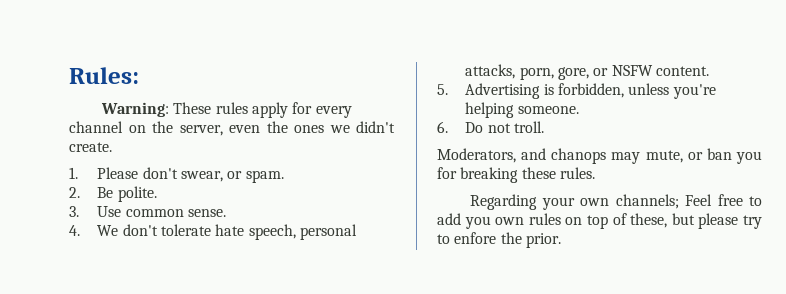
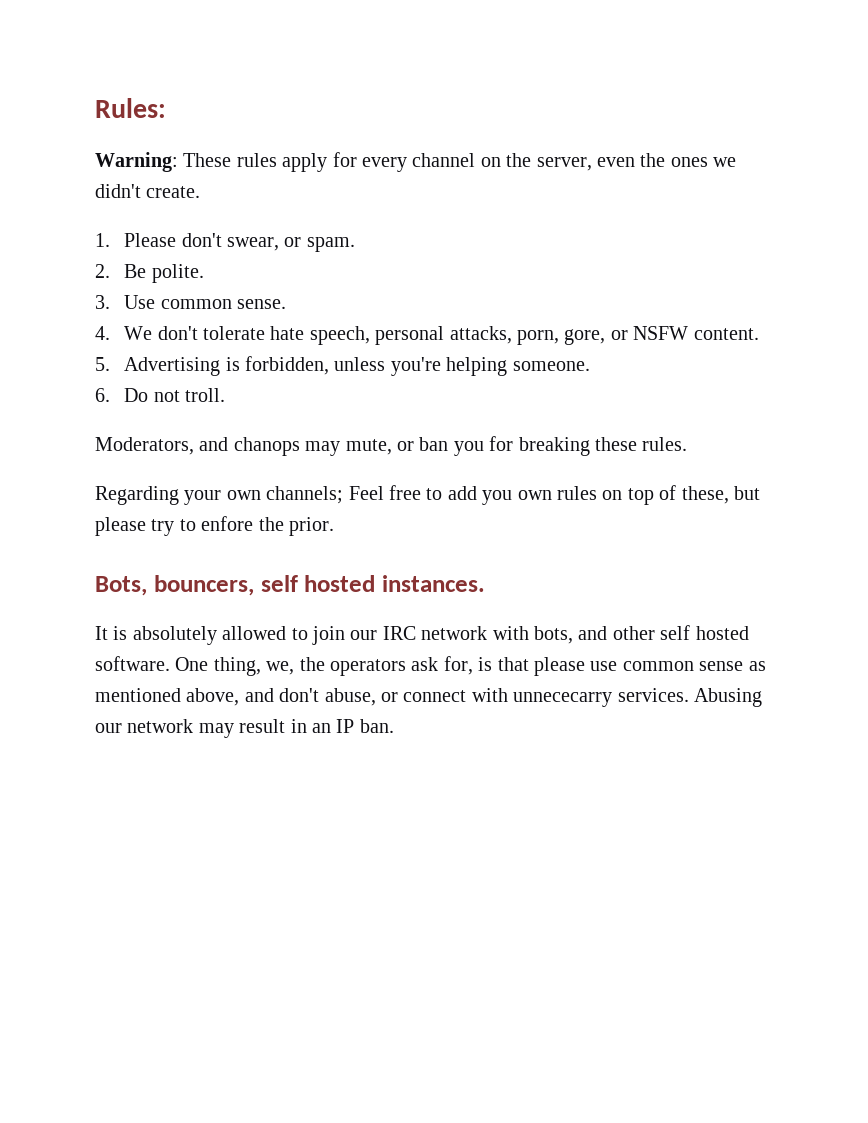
(561, 240) none -> [95,575,485,596] [95,625,749,645] [95,656,766,676] [95,688,762,707] [95,719,394,738] // Bots, bouncers, self hosted instances. // It is absolutely allowed to join our IRC network with bots, and other self hosted software. One thing, we, the operators ask for, is that please use common sense as mentioned above, and don't abuse, or connect with unnececarry services. Abusing our network may result in an IP ban.

